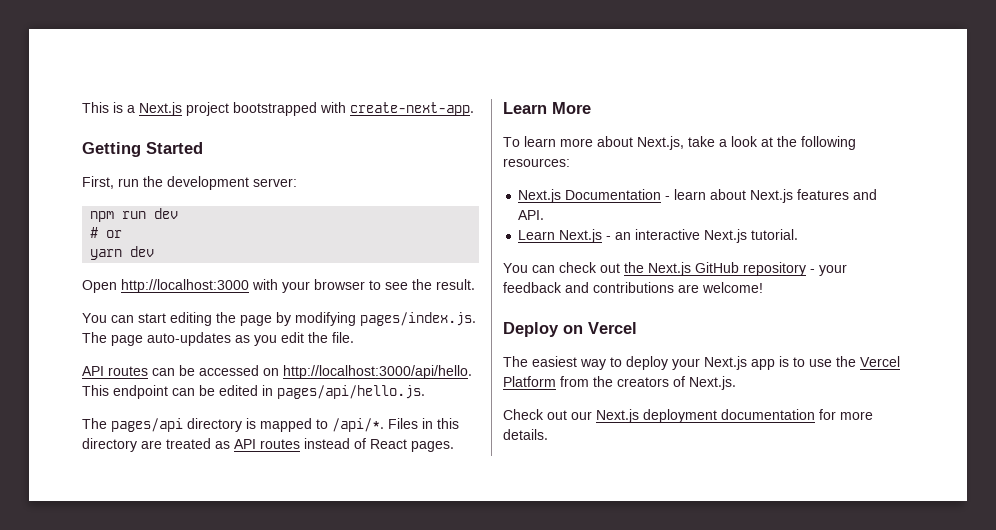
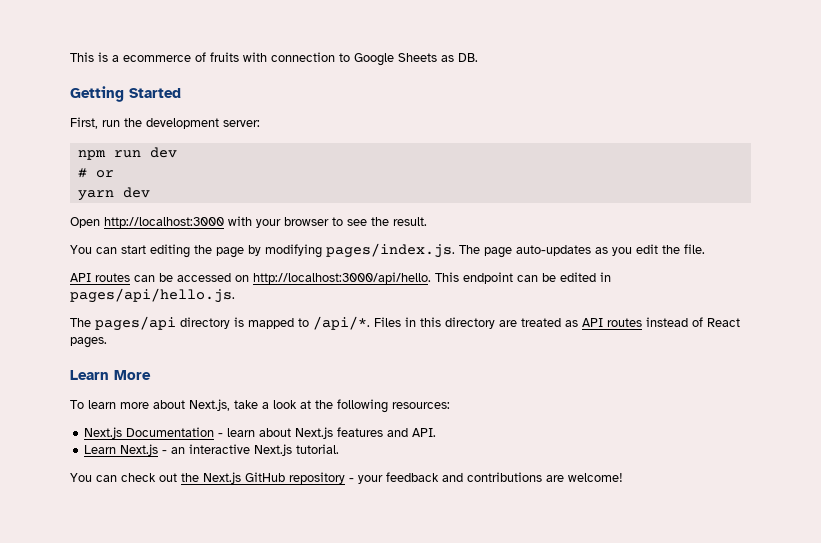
[139,102,474,116] Next.js project bootstrapped with create-next-app. -> [123,52,478,66] ecommerce of fruits with connection to Google Sheets as DB.
[503,322,637,337] [503,356,900,370] [503,376,736,390] [503,409,873,423] [503,429,548,440] // Deploy on Vercel // The easiest way to deploy your Next.js app is to use the Vercel Platform from the creators of Next.js. // Check out our Next.js deployment documentation for more details. -> (623, 477) none

